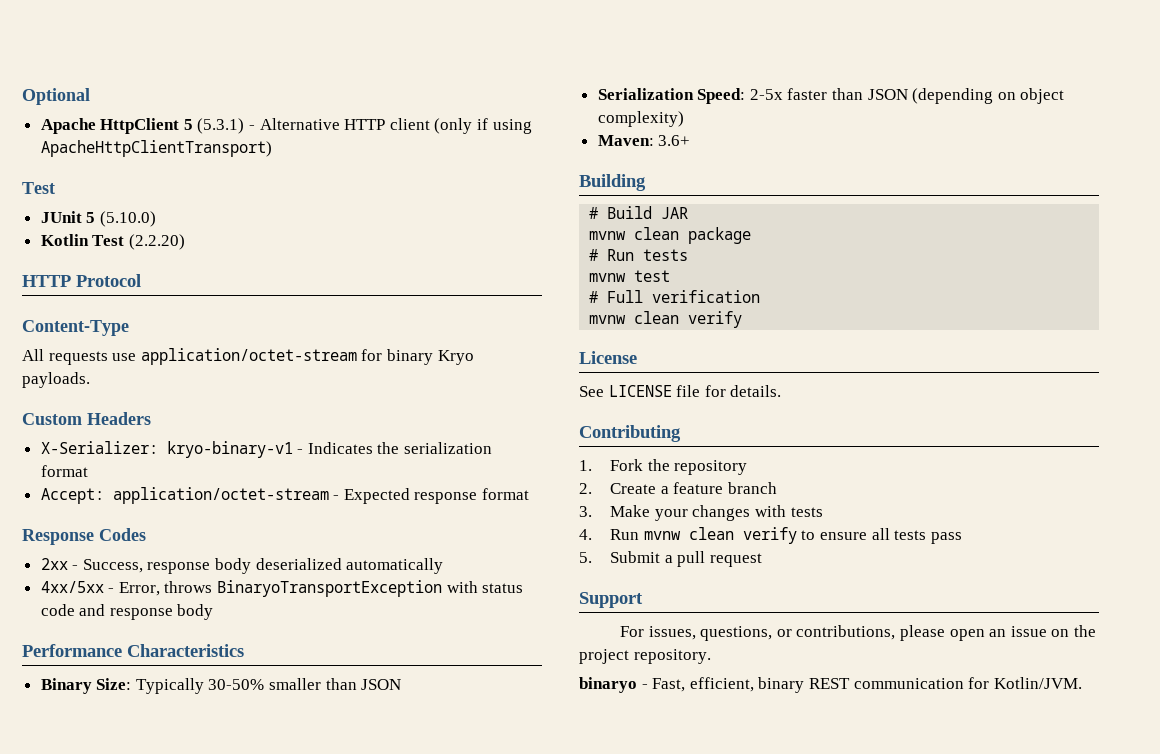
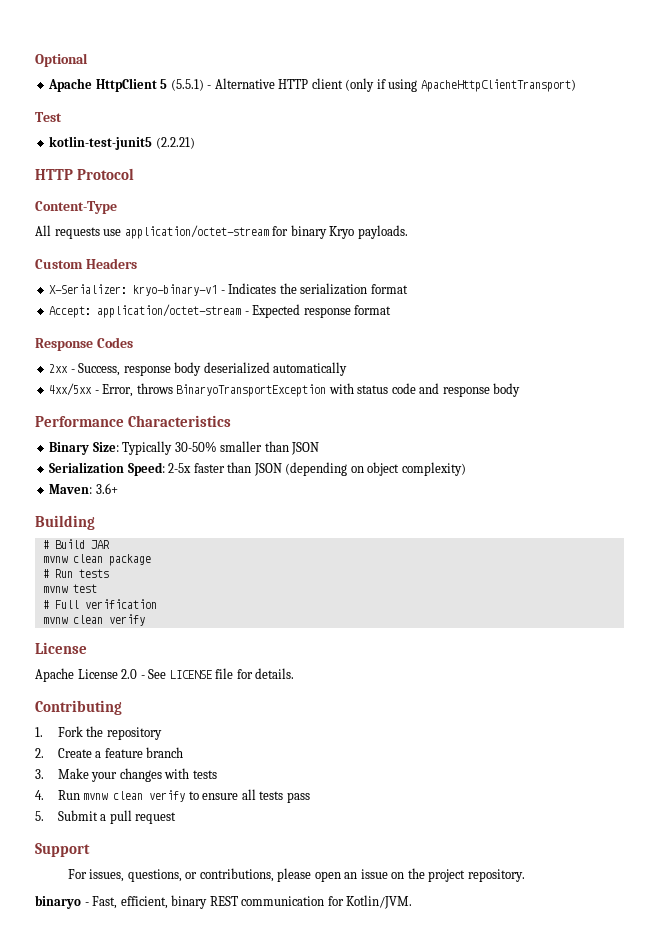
[197,118,245,134] (5.3.1) -> [170,79,204,91] (5.5.1)
[40,211,156,227] [40,234,185,250] JUnit 5 (5.10.0) // Kotlin Test (2.2.20) -> [49,136,195,150] kotlin-test-junit5 (2.2.21)
(637, 357) none -> [35,668,145,682] Apache License 2.0 -

